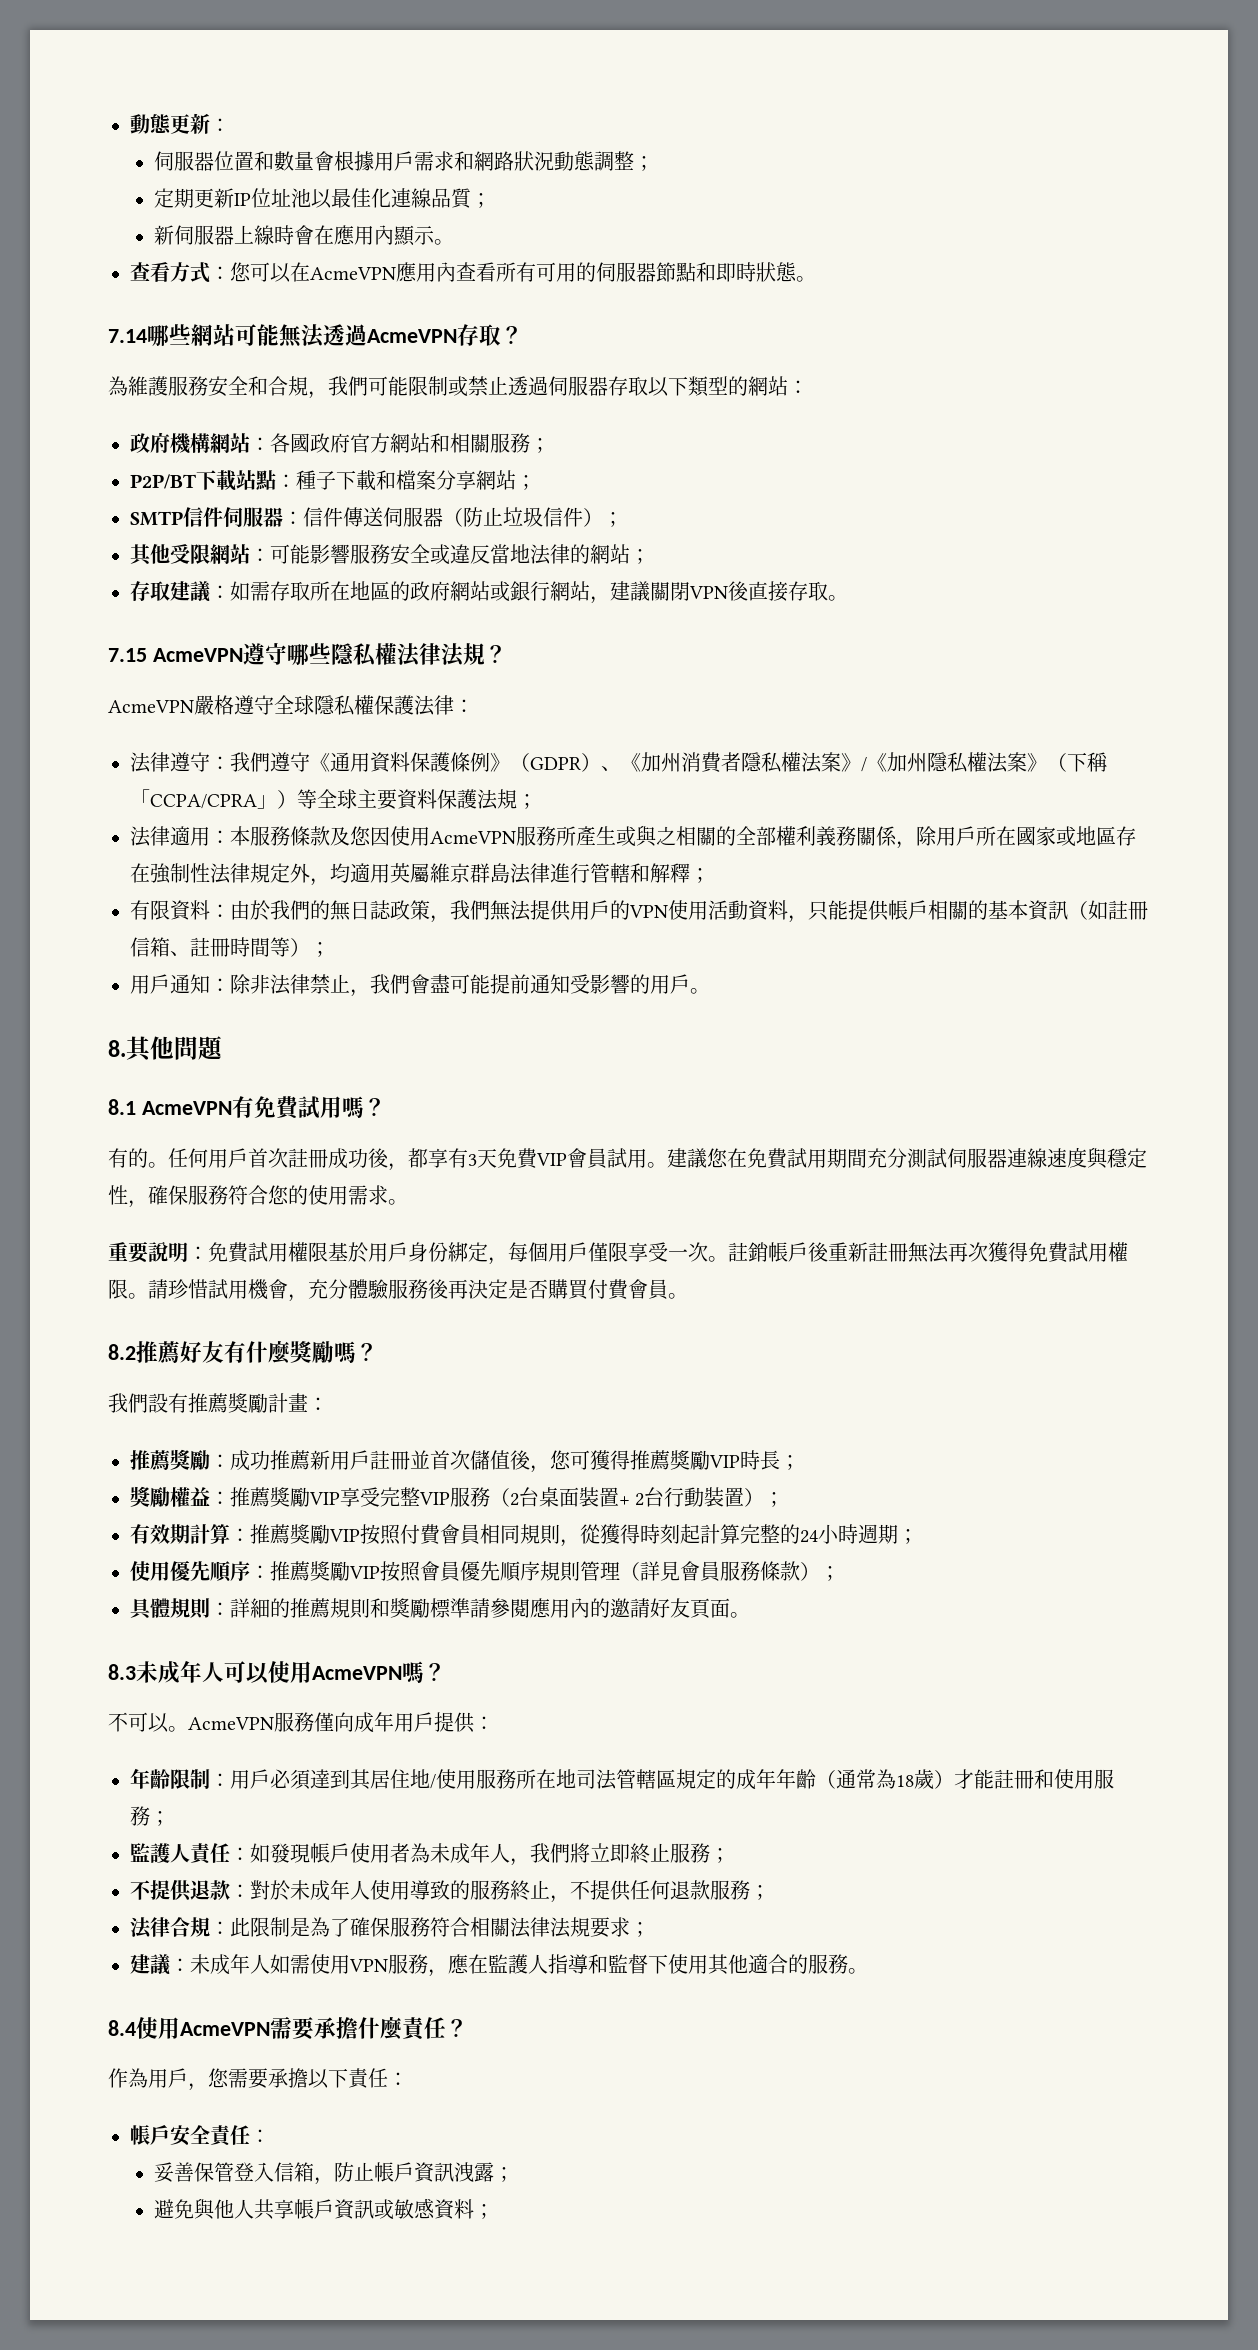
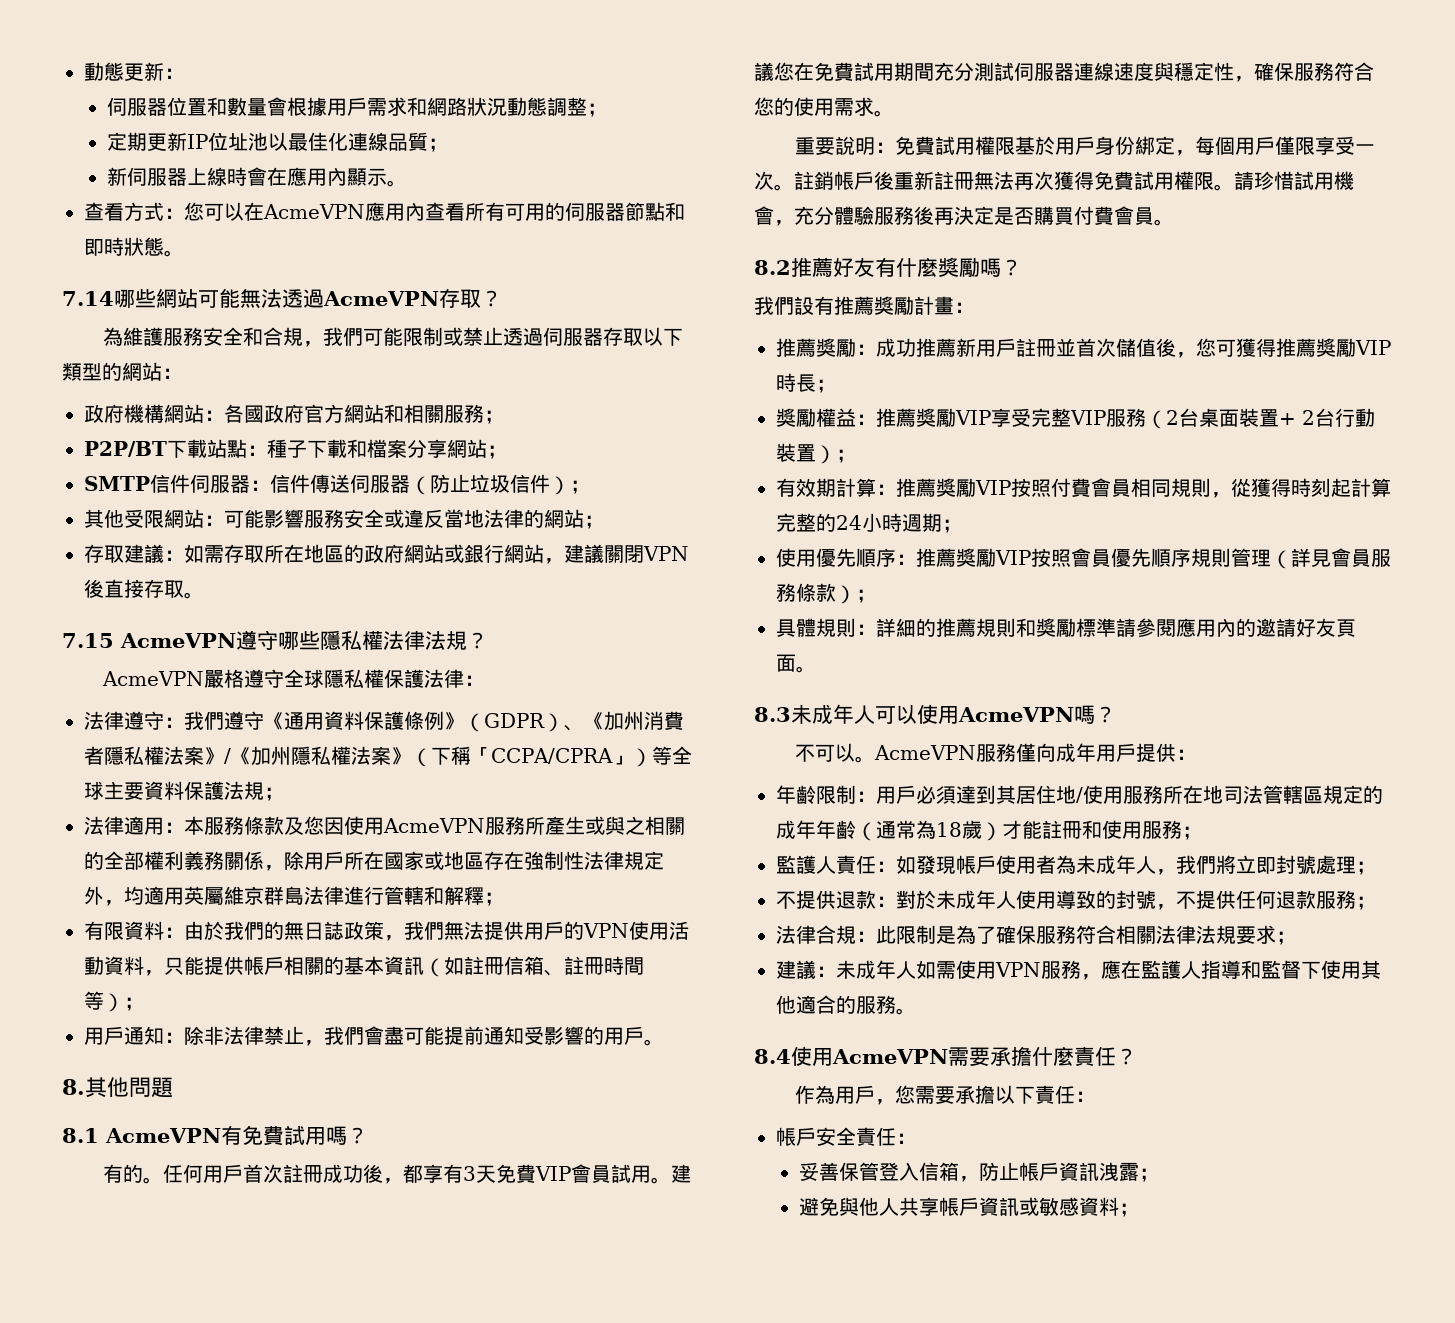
[630,1843,710,1864] 終止服務 -> [1276,855,1356,874] 封號處理
[470,1880,550,1901] 服務終止 -> [1116,890,1156,909] 封號

